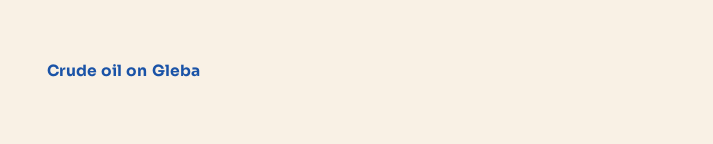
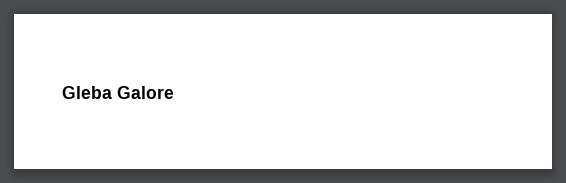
[47,64,200,77] Crude oil on Gleba -> [62,86,174,99] Gleba Galore

